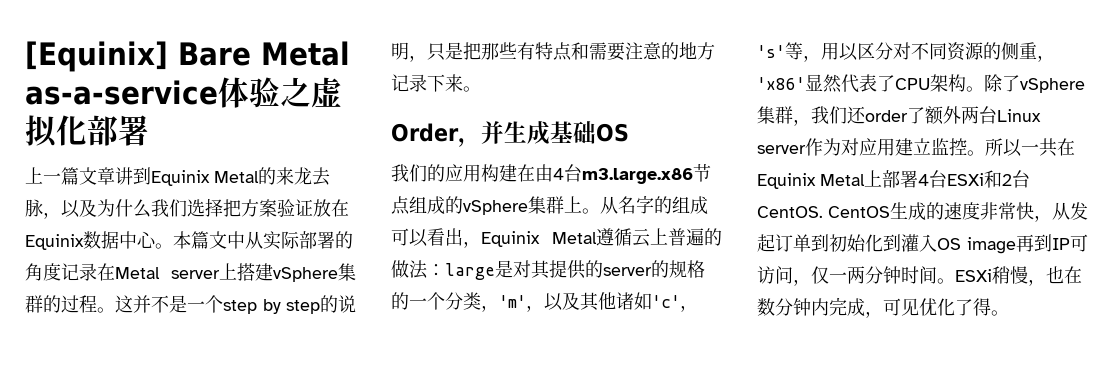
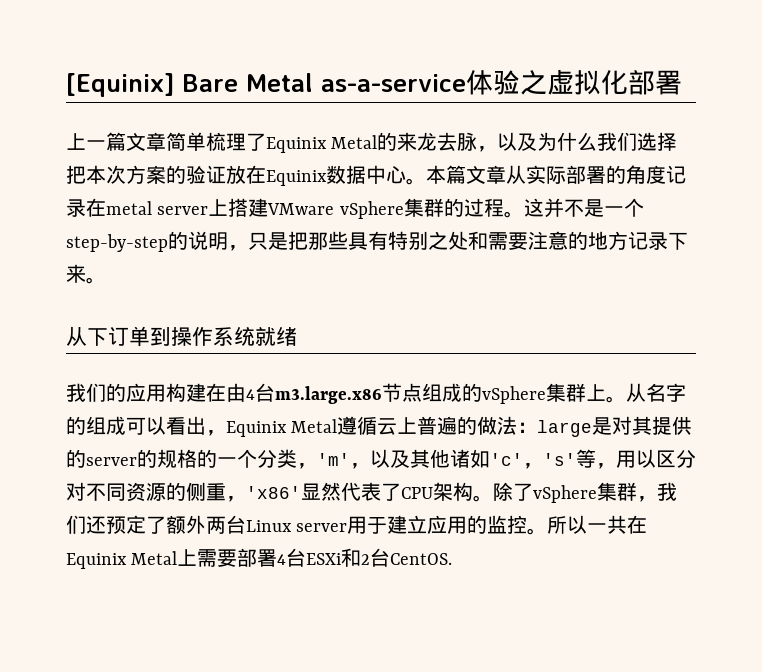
[115,167,151,185] 讲到 -> [166,132,266,151] 简单梳理了
[241,199,277,217] 方案 -> [86,165,186,184] 本次方案的
[227,231,245,249] 中 -> [486,165,506,184] 章
[115,267,160,279] Metal -> [106,201,152,215] metal
(273, 272) none -> [267,203,335,215] VMware
[223,299,320,314] step by step -> [66,234,168,252] step-by-step
[517,42,572,61] 有特点 -> [348,231,468,250] 具有特别之处
[391,121,629,147] Order，并生成基础OS -> [66,326,297,347] 从下订单到操作系统就绪
[865,110,908,122] order -> [106,515,146,534] 预定
[805,138,931,156] 作为对应用建立 -> [347,515,488,534] 用于建立应用的
(882, 178) none -> [197,549,238,567] 需要
[828,202,1088,222] [757,234,1088,254] [757,266,1082,286] [757,297,1009,318] CentOS生成的速度非常快，从发起订单到初始化到灌入OS image再到IP可访问，仅一两分钟时间。ESXi稍慢，也在数分钟内完成，可见优化了得。 -> (453, 559) none

